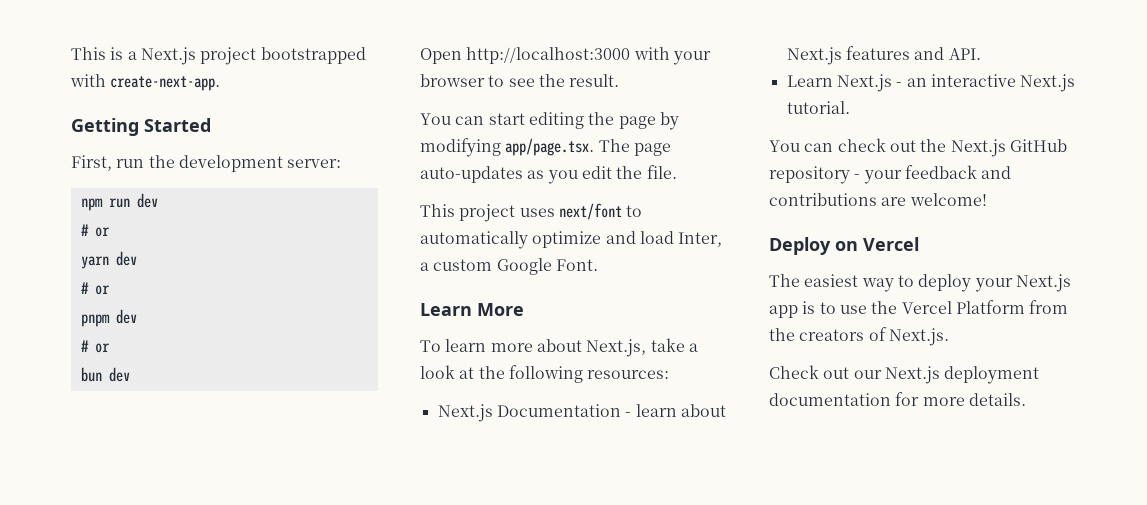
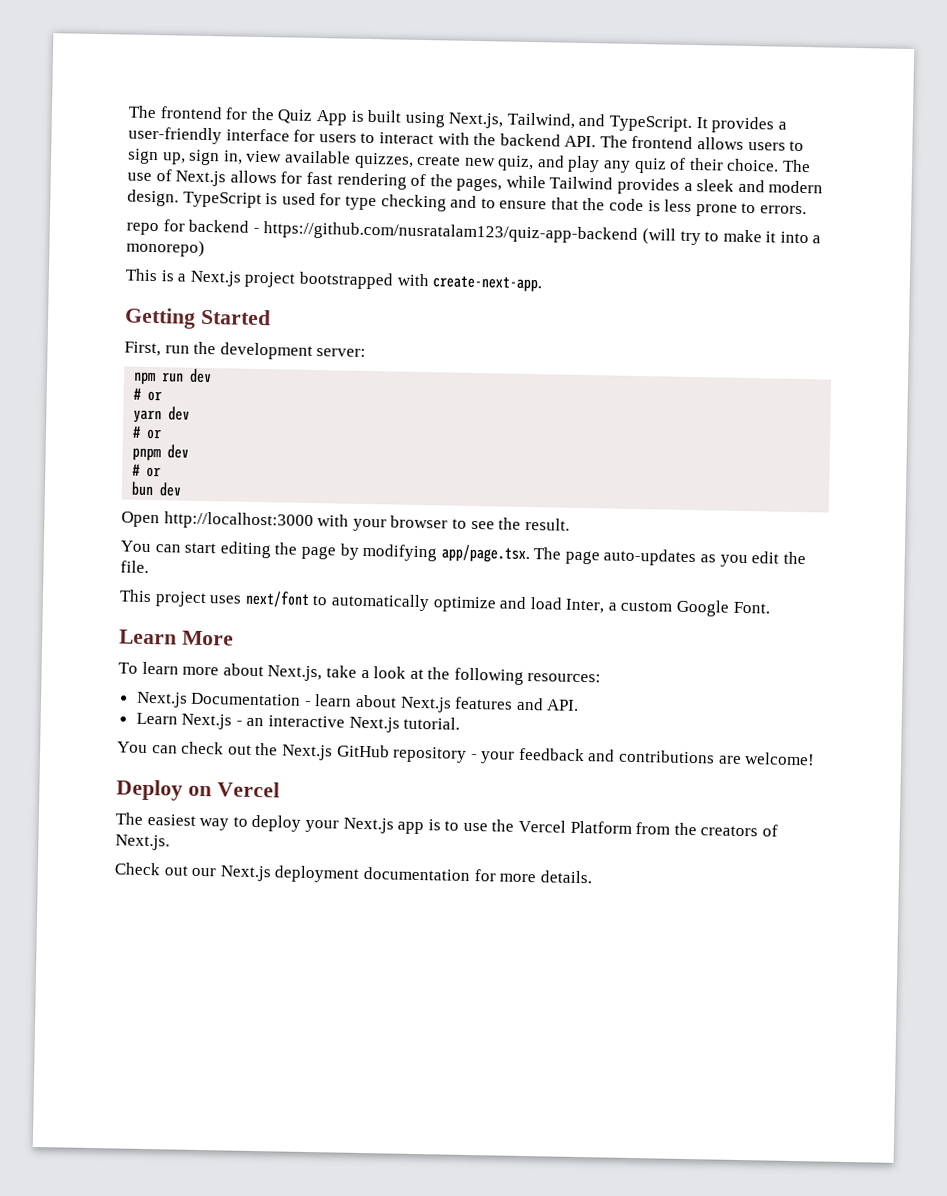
(71, 53) none -> [128,105,787,134] [128,126,805,152] [127,148,812,174] [127,169,824,195] [127,189,808,217] [126,219,822,246] [126,239,205,257] The frontend for the Quiz App is built using Next.js, Tailwind, and TypeScript. It provides a user-friendly interface for users to interact with the backend API. The frontend allows users to sign up, sign in, view available quizzes, create new quiz, and play any quiz of their choice. The use of Next.js allows for fast rendering of the pages, while Tailwind provides a sleek and modern design. TypeScript is used for type checking and to ensure that the code is less prone to errors. // repo for backend - https://github.com/nusratalam123/quiz-app-backend (will try to make it into a monorepo) //

